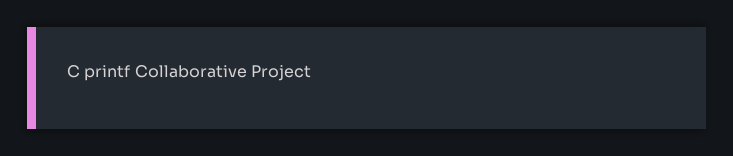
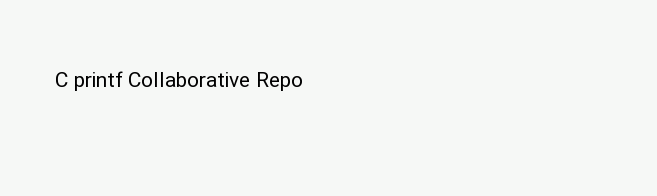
[250,65,311,81] Project -> [256,72,304,91] Repo

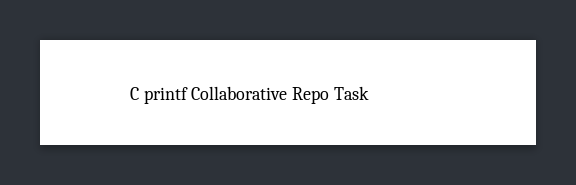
(304, 81) none -> [333,86,369,100] Task

